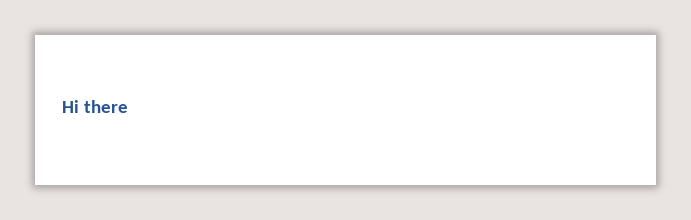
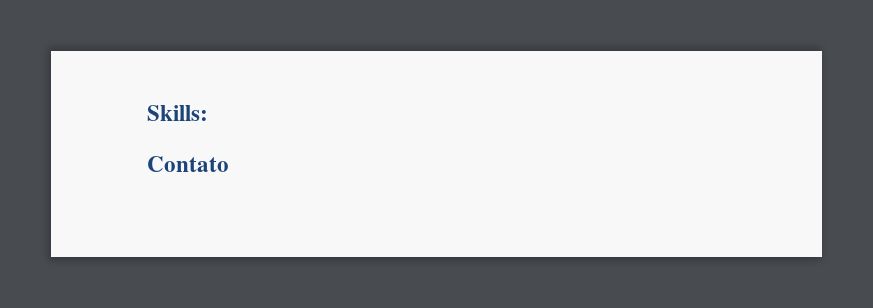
[62,100,129,113] Hi there -> [147,105,208,121] [147,156,229,172] Skills: // Contato

